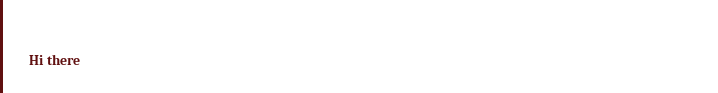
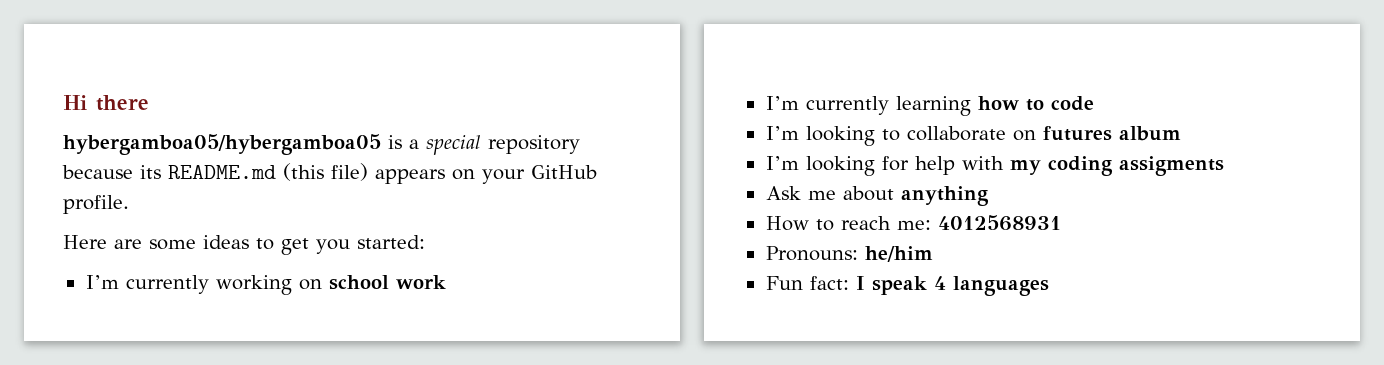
(80, 59) none -> [63,134,580,155] [62,163,597,184] [63,195,129,214] [63,235,425,255] [85,275,446,295] [765,96,1094,116] [765,126,1181,146] [765,156,1224,176] [765,186,989,206] [765,215,1061,231] [765,246,933,262] [765,276,1049,296] // hybergamboa05/hybergamboa05 is a special repository because its README.md (this file) appears on your GitHub profile. // Here are some ideas to get you started: // I’m currently working on school work // I’m currently learning how to code // I’m looking to collaborate on futures album // I’m looking for help with my coding assigments // Ask me about anything // How to reach me: 4012568931 // Pronouns: he/him // Fun fact: I speak 4 languages

